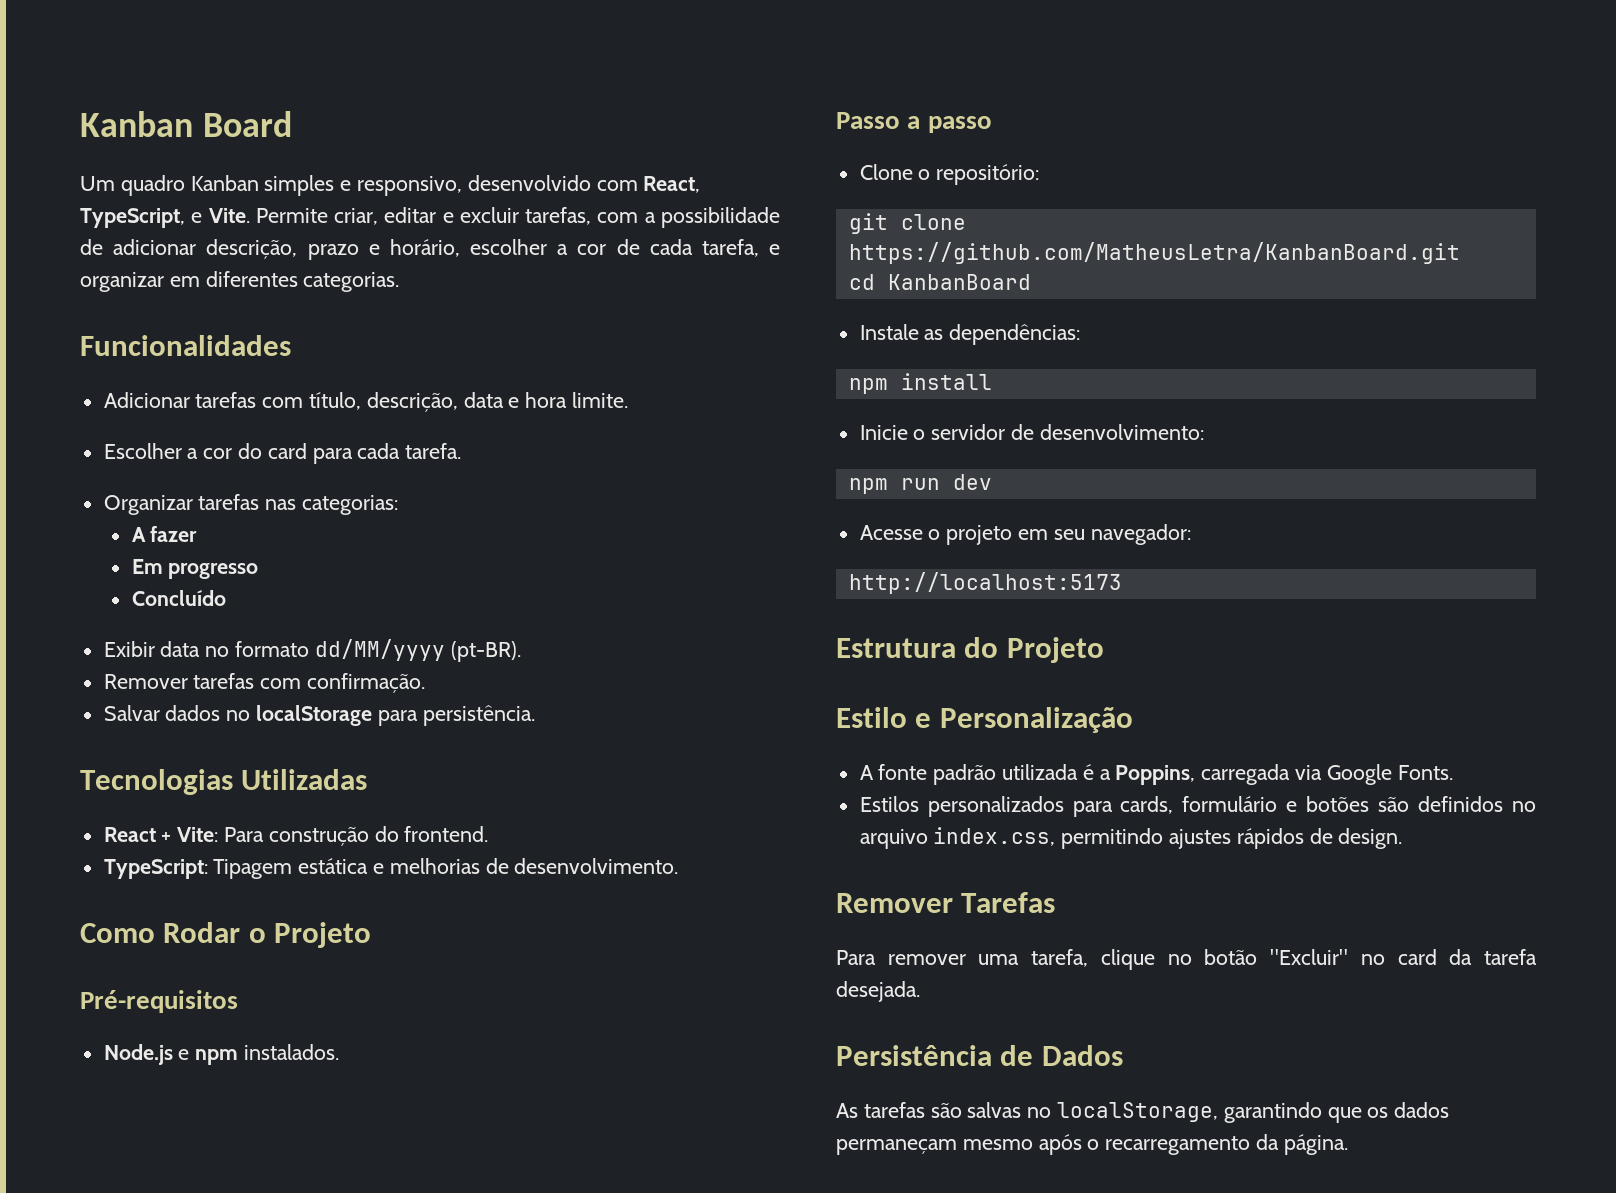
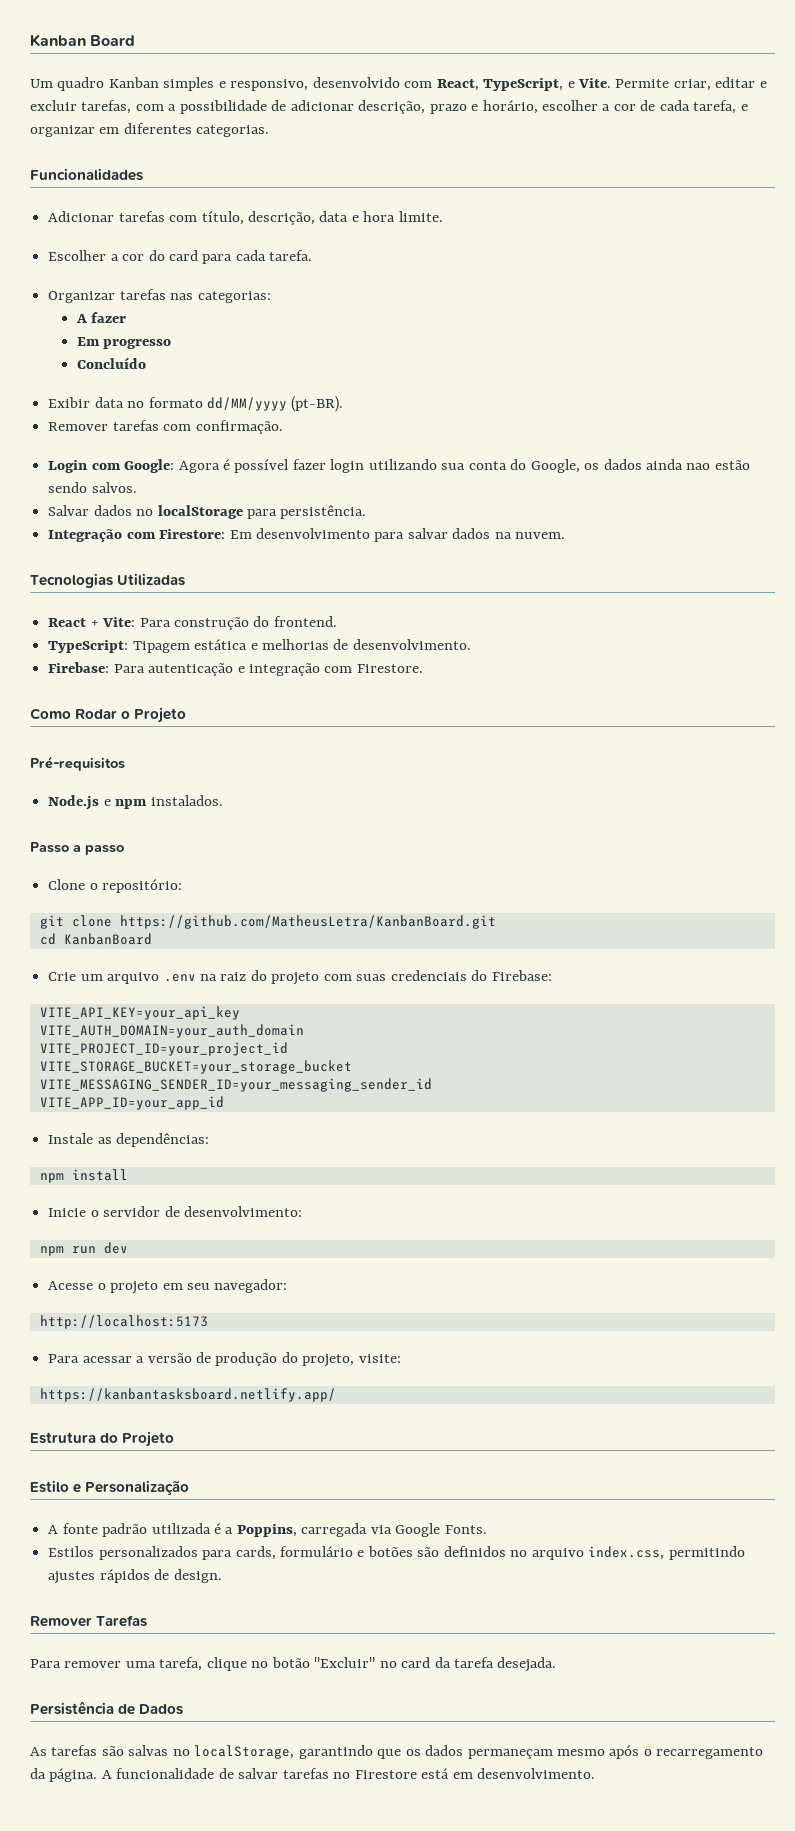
(426, 683) none -> [48,459,750,473] [48,482,137,493] // Login com Google: Agora é possível fazer login utilizando sua conta do Google, os dados ainda nao estão sendo salvos.
(535, 715) none -> [48,528,566,542] // Integração com Firestore: Em desenvolvimento para salvar dados na nuvem.
(679, 866) none -> [48,662,423,676] // Firebase: Para autenticação e integração com Firestore.
(1031, 282) none -> [48,970,552,985] [39,1006,240,1020] [39,1024,304,1038] [39,1042,288,1056] [39,1060,352,1074] [39,1078,432,1092] [39,1096,224,1110] // Crie um arquivo .env na raiz do projeto com suas credenciais do Firebase: // VITE_API_KEY=your_api_key // VITE_AUTH_DOMAIN=your_auth_domain // VITE_PROJECT_ID=your_project_id // VITE_STORAGE_BUCKET=your_storage_bucket // VITE_MESSAGING_SENDER_ID=your_messaging_sender_id // VITE_APP_ID=your_app_id
(1122, 583) none -> [48,1352,401,1367] [39,1388,336,1402] // Para acessar a versão de produção do projeto, visite: // https://kanbantasksboard.netlify.app/
(1348, 1144) none -> [101,1768,596,1779] A funcionalidade de salvar tarefas no Firestore está em desenvolvimento.

